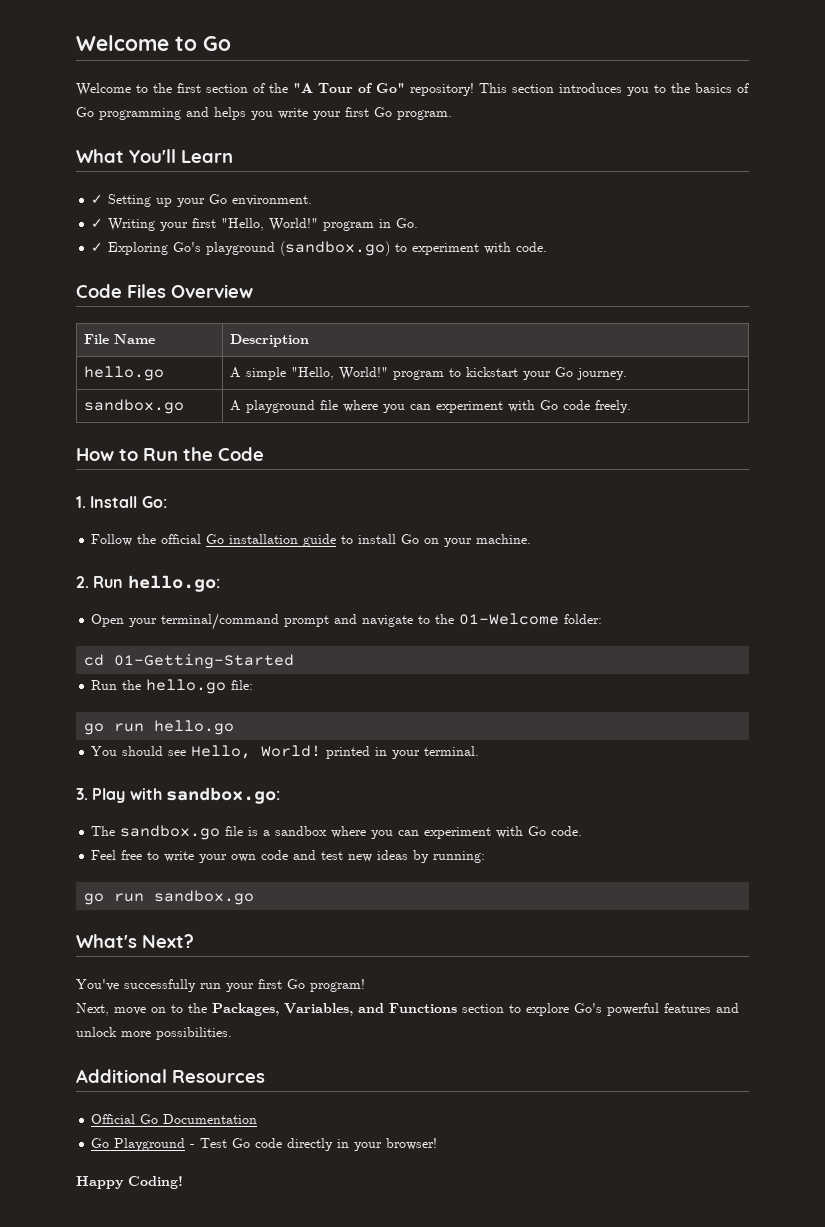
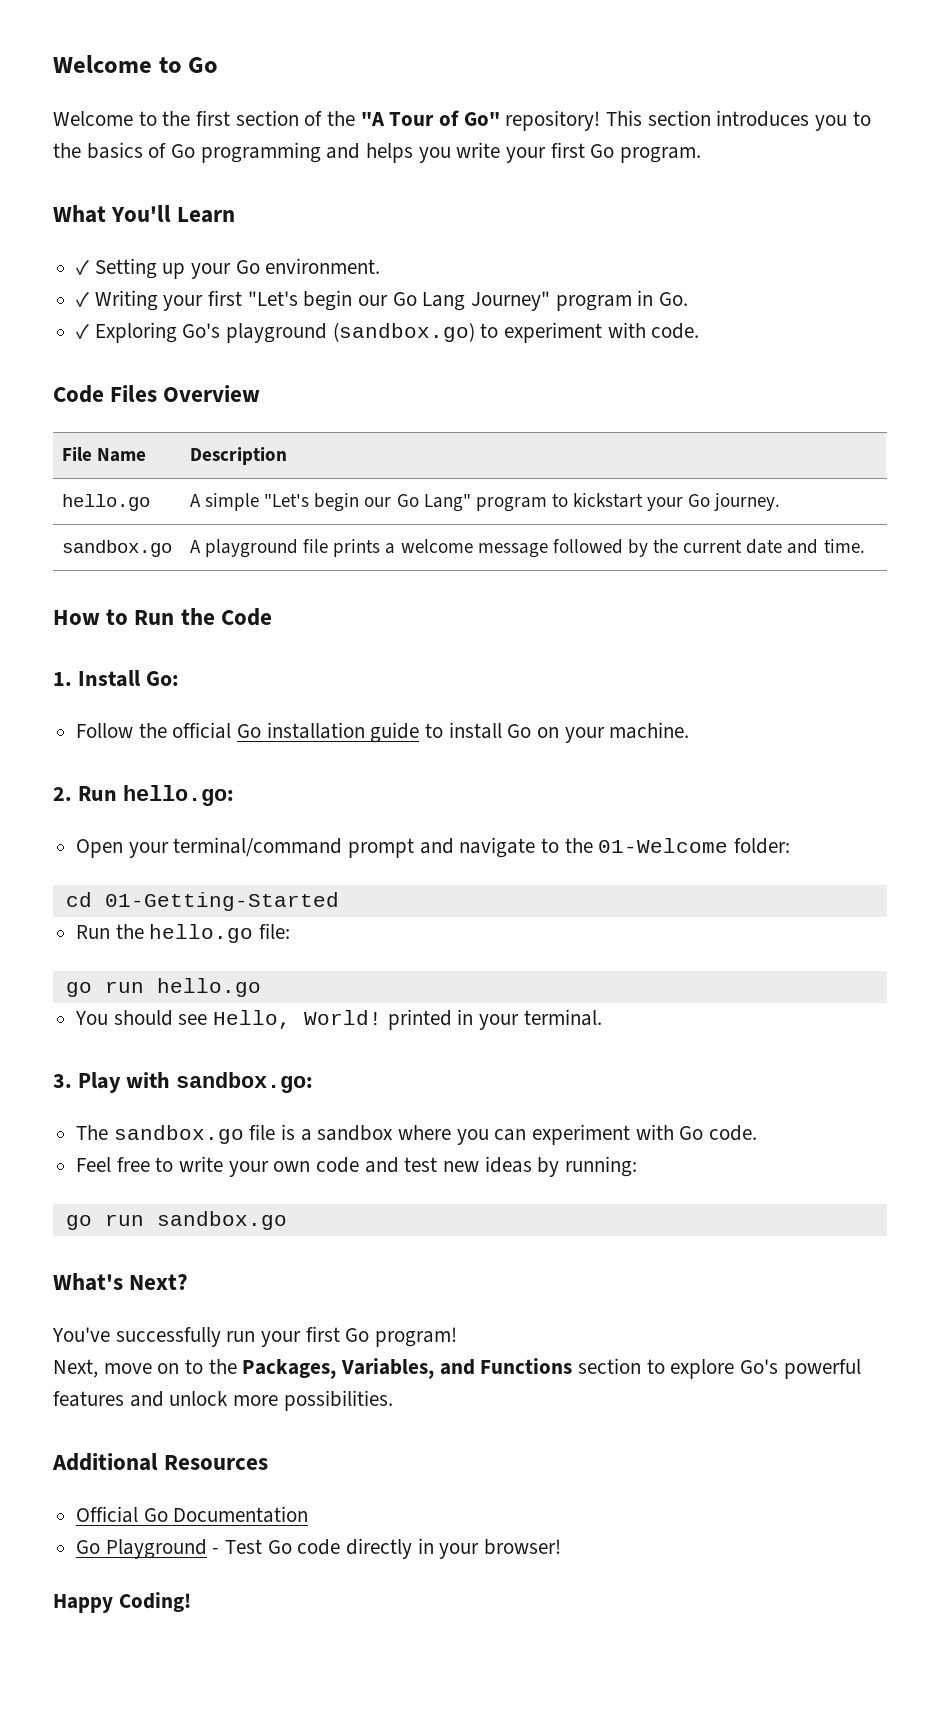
[221,218,319,231] "Hello, World!" -> [247,290,551,311] "Let's begin our Go Lang Journey"
[290,367,388,380] "Hello, World!" -> [264,493,471,512] "Let's begin our Go Lang"
[342,400,631,413] where you can experiment with Go code freely. -> [333,539,865,558] prints a welcome message followed by the current date and time.

